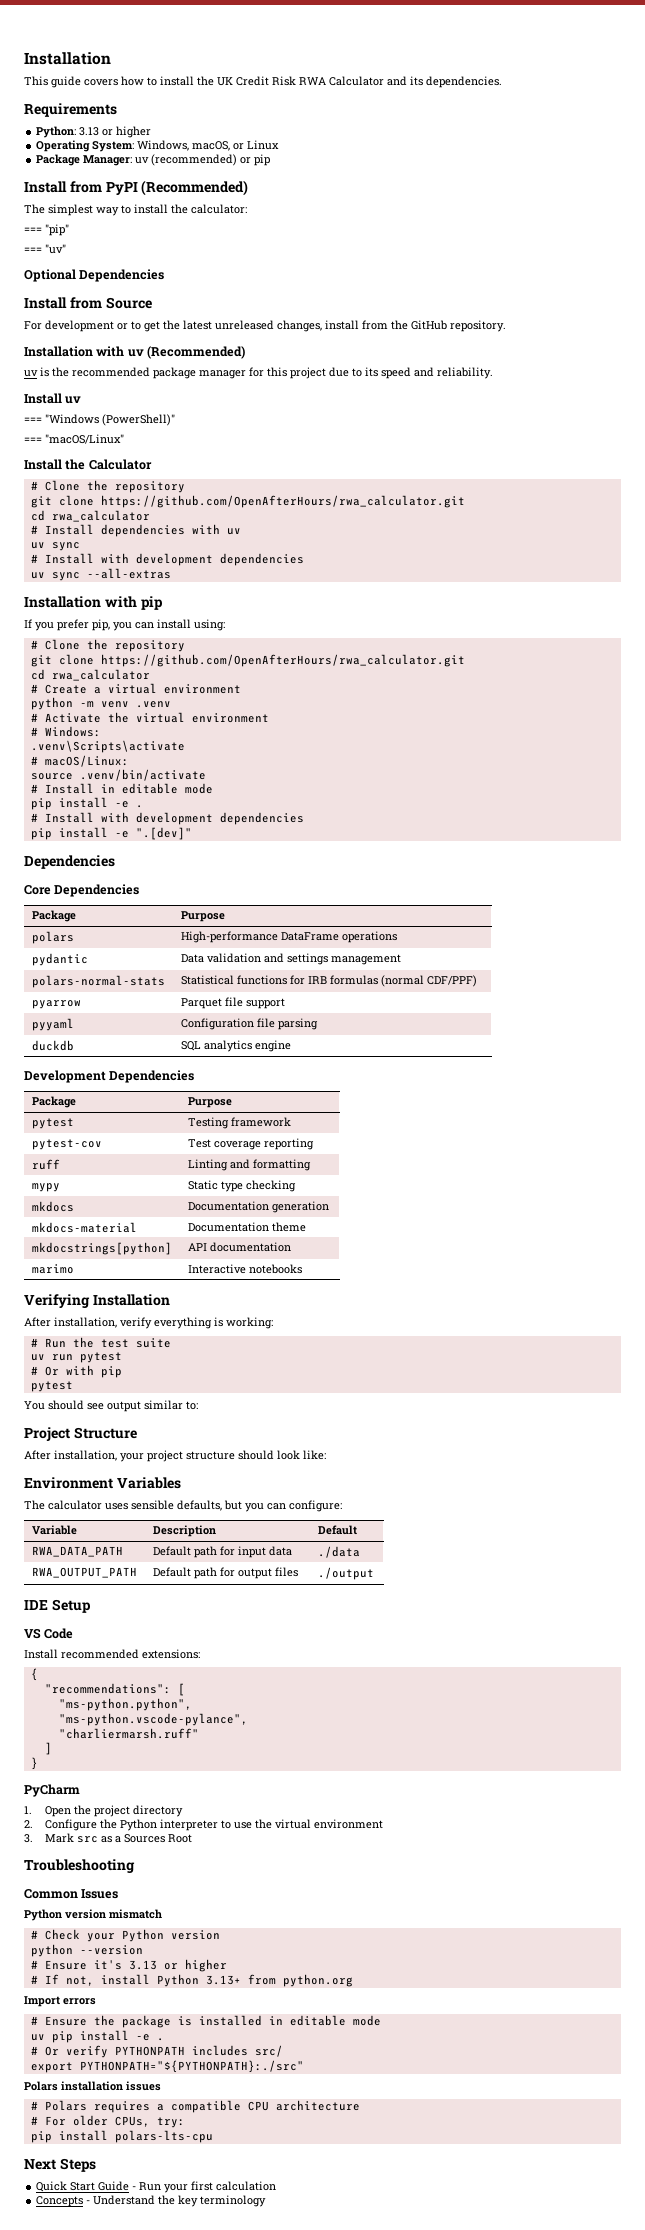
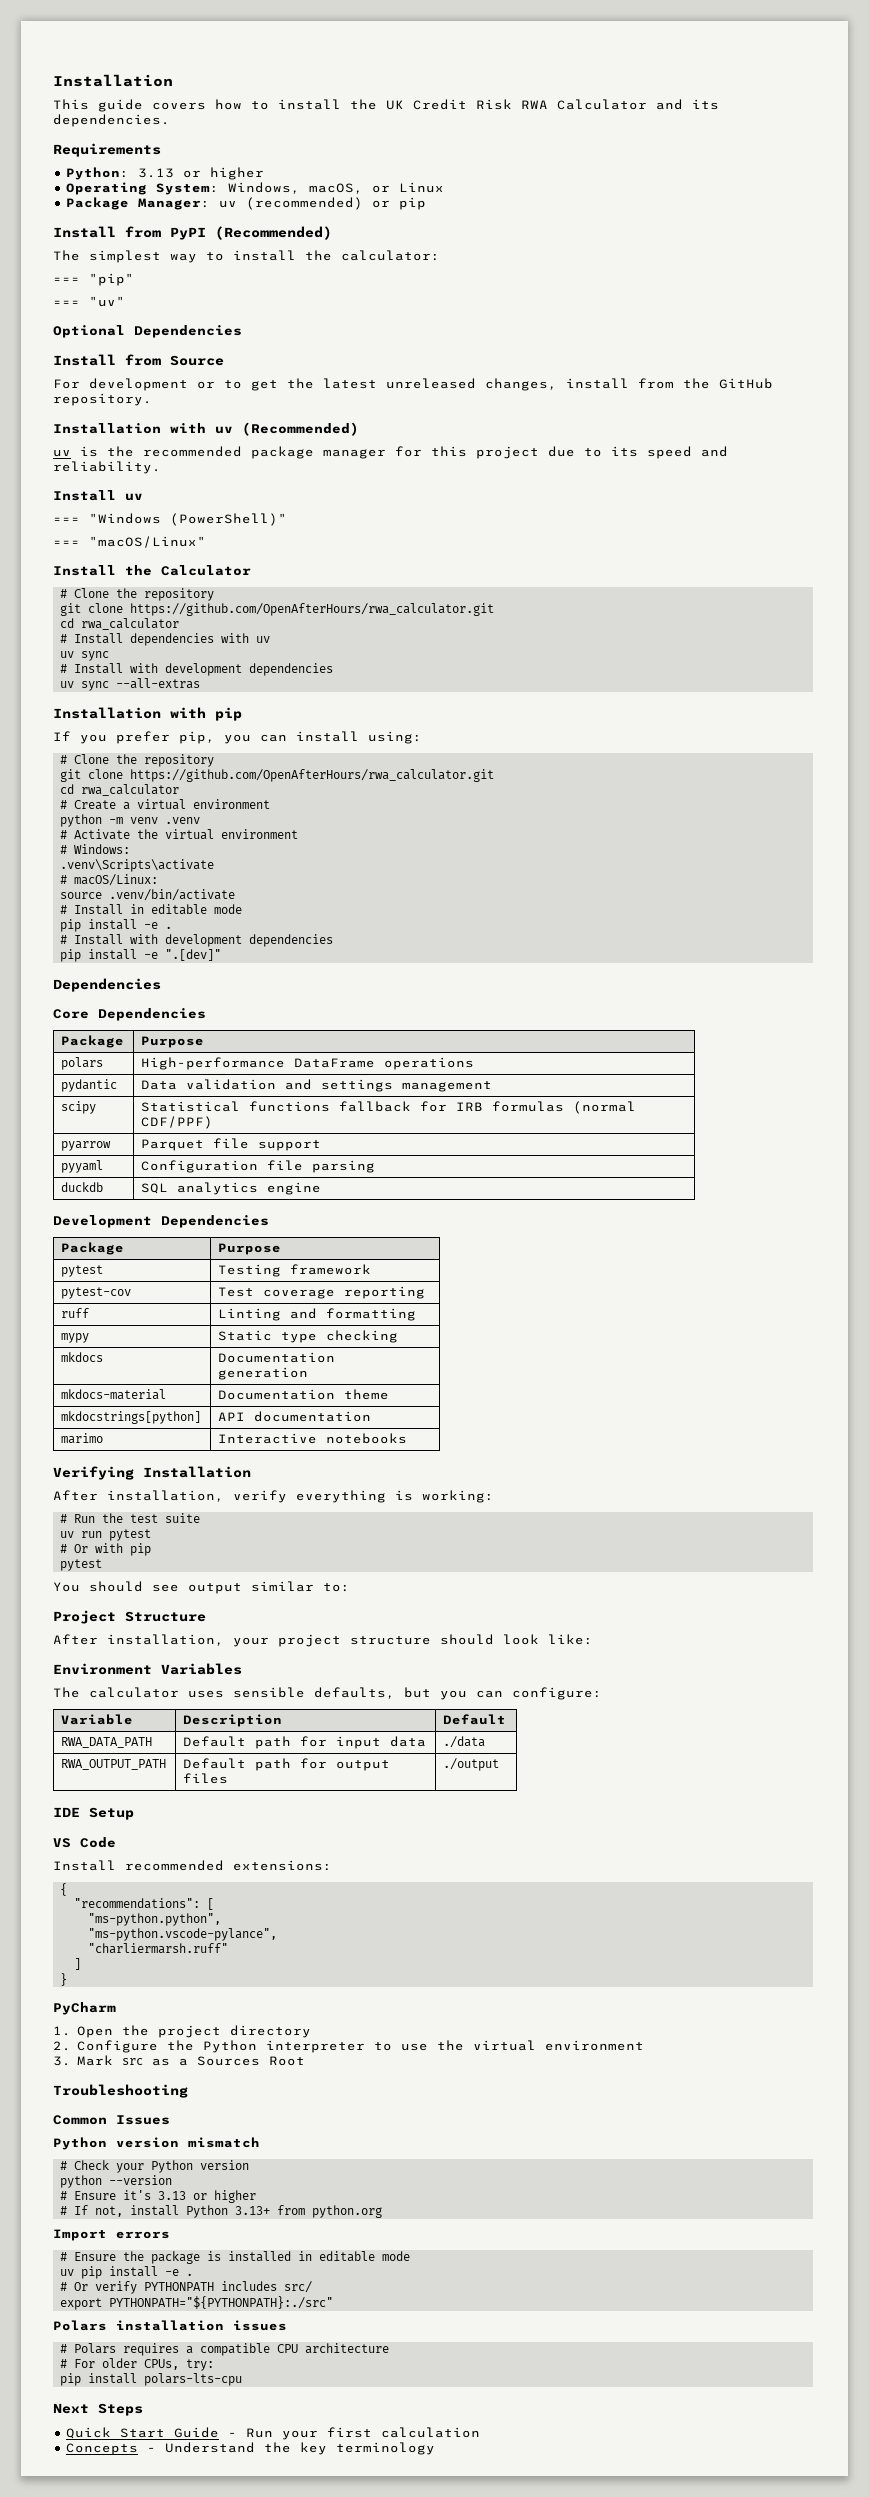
[31,975,165,988] polars-normal-stats -> [61,1101,97,1114] scipy
(287, 980) none -> [339,1101,412,1112] fallback

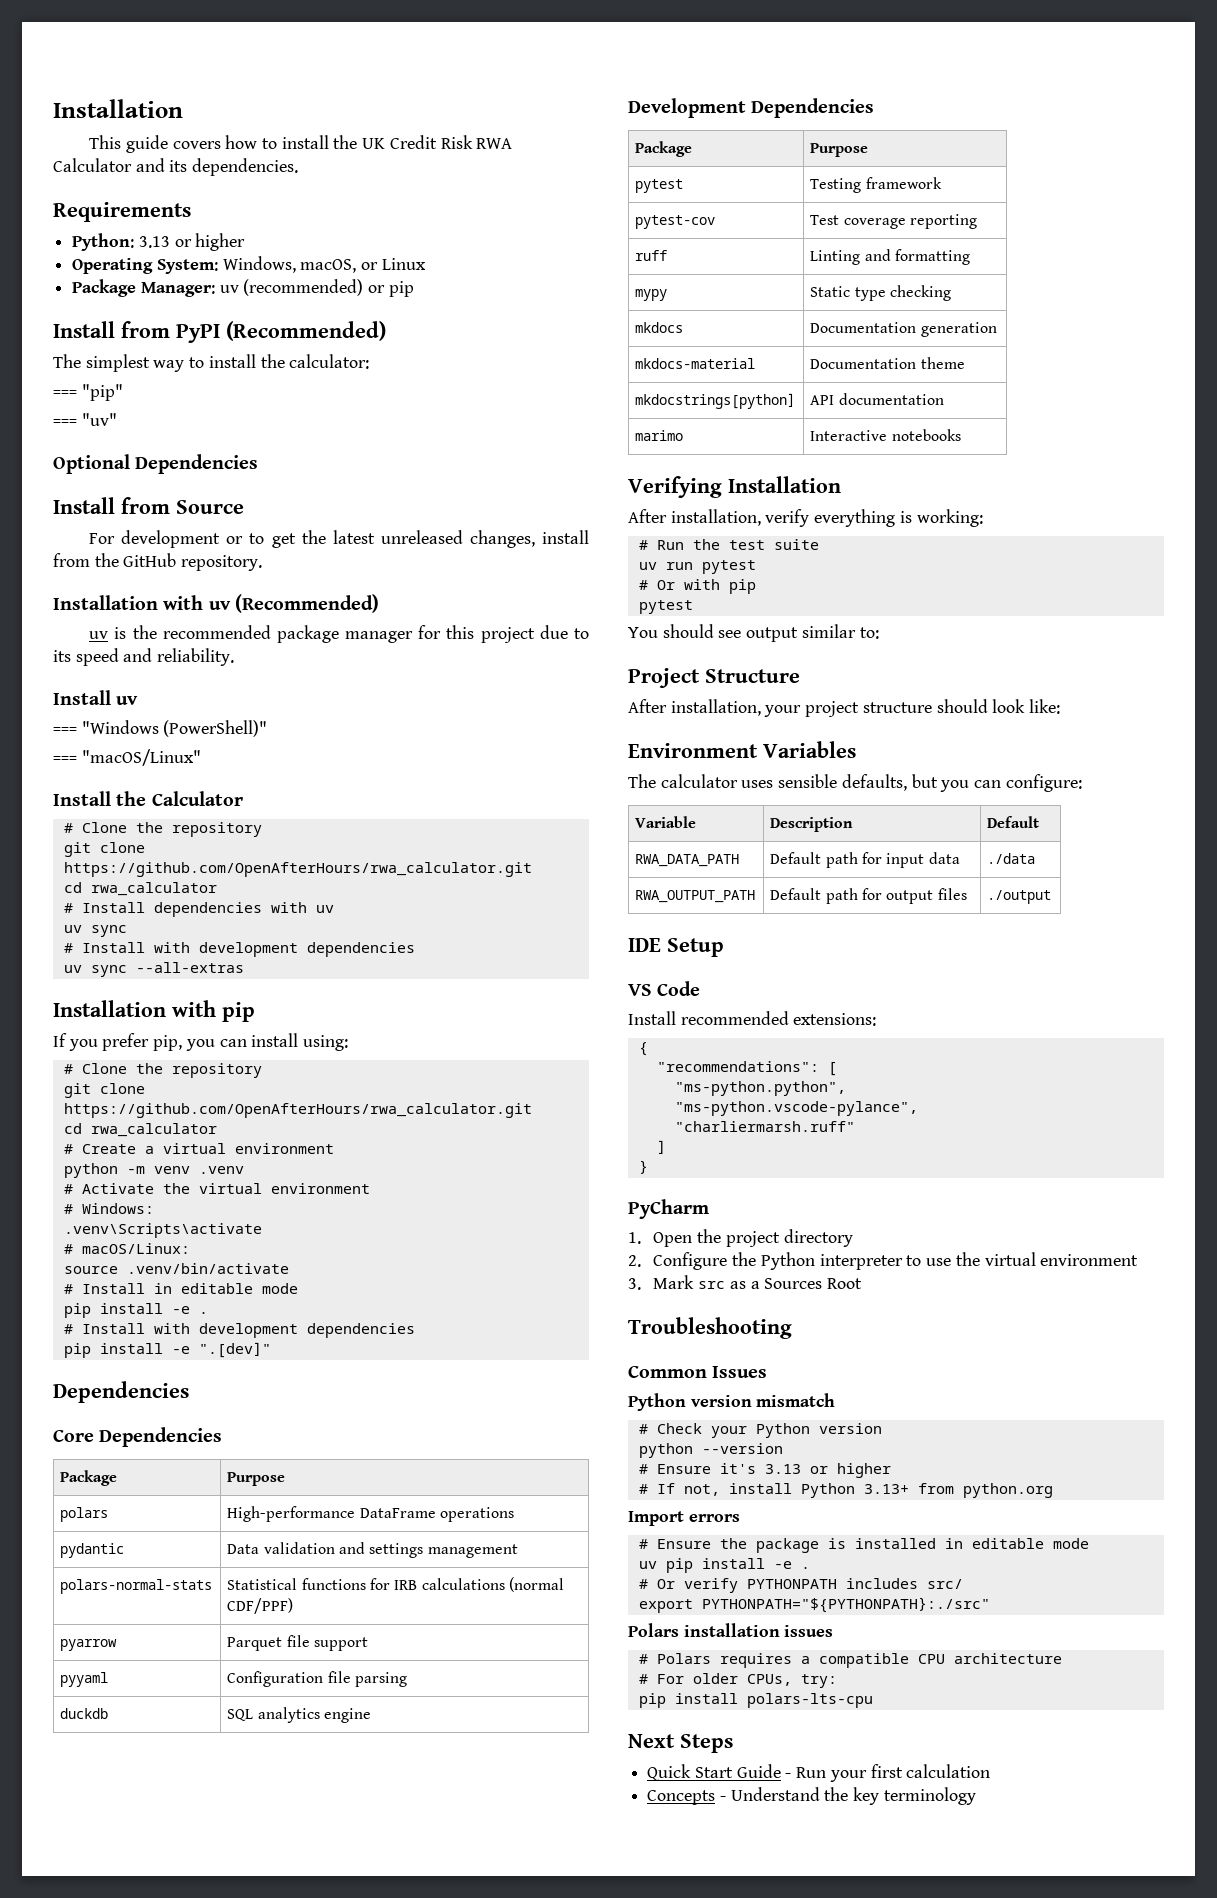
[61,1101,97,1114] scipy -> [60,1579,213,1594] polars-normal-stats
[339,1101,412,1112] fallback -> (366, 1584) none
[492,1101,565,1112] formulas -> [421,1578,505,1590] calculations

